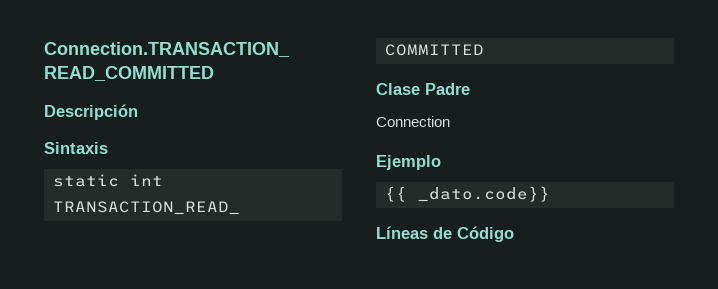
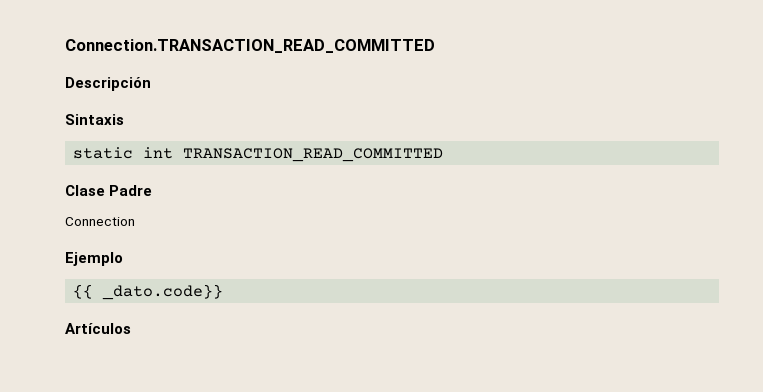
[376,226,514,242] Líneas de Código -> [65,323,131,334] Artículos

